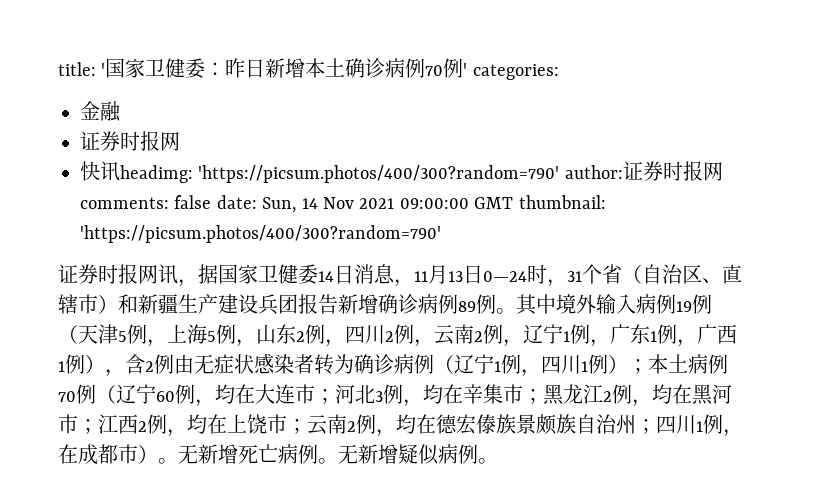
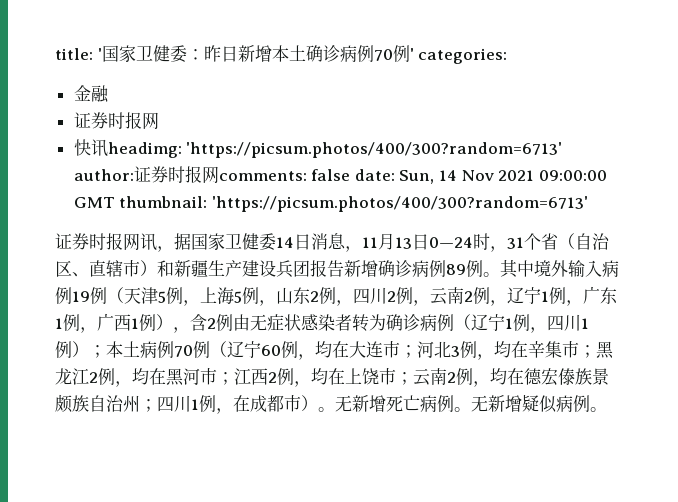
[198,165,560,183] 'https://picsum.photos/400/300?random=790' -> [186,142,563,158] 'https://picsum.photos/400/300?random=6713'
[80,225,441,243] 'https://picsum.photos/400/300?random=790' -> [211,196,588,212] 'https://picsum.photos/400/300?random=6713'

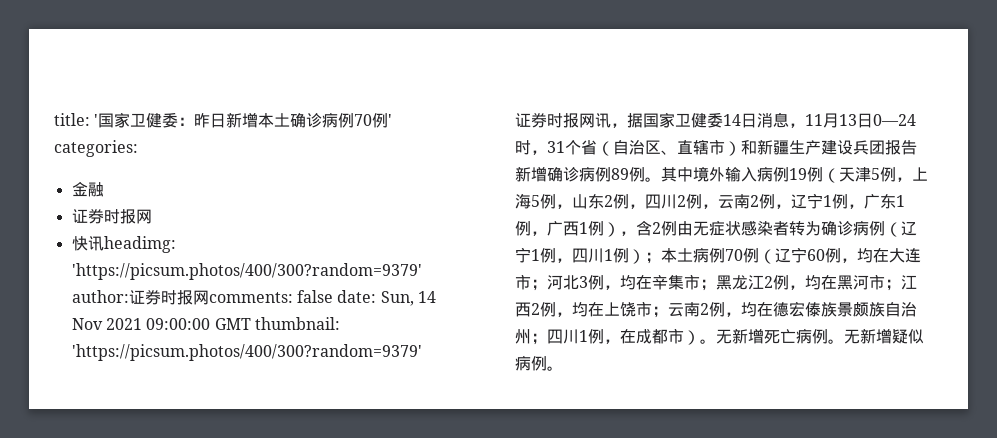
[186,142,563,158] 'https://picsum.photos/400/300?random=6713' -> [71,263,422,280] 'https://picsum.photos/400/300?random=9379'
[211,196,588,212] 'https://picsum.photos/400/300?random=6713' -> [71,344,422,361] 'https://picsum.photos/400/300?random=9379'

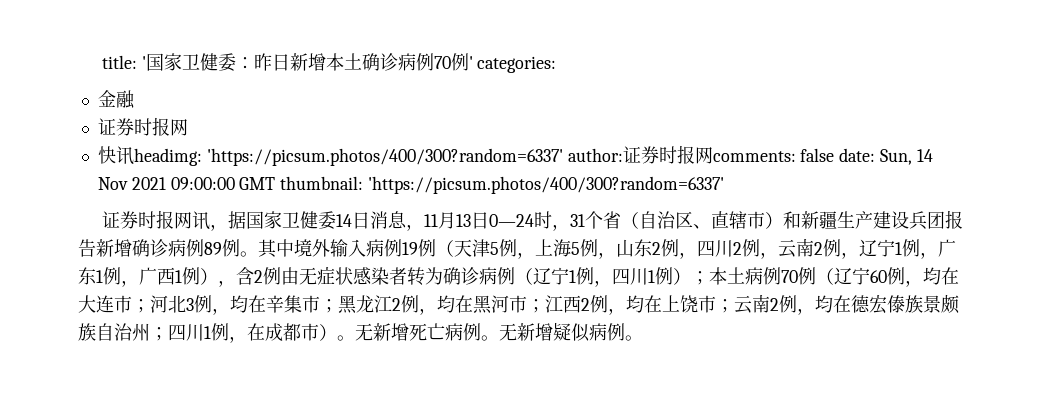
[71,263,422,280] 'https://picsum.photos/400/300?random=9379' -> [206,148,563,166] 'https://picsum.photos/400/300?random=6337'
[71,344,422,361] 'https://picsum.photos/400/300?random=9379' -> [368,176,725,194] 'https://picsum.photos/400/300?random=6337'

